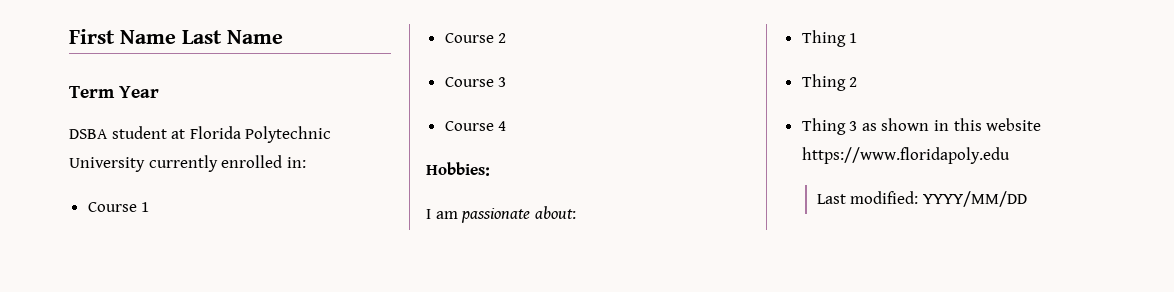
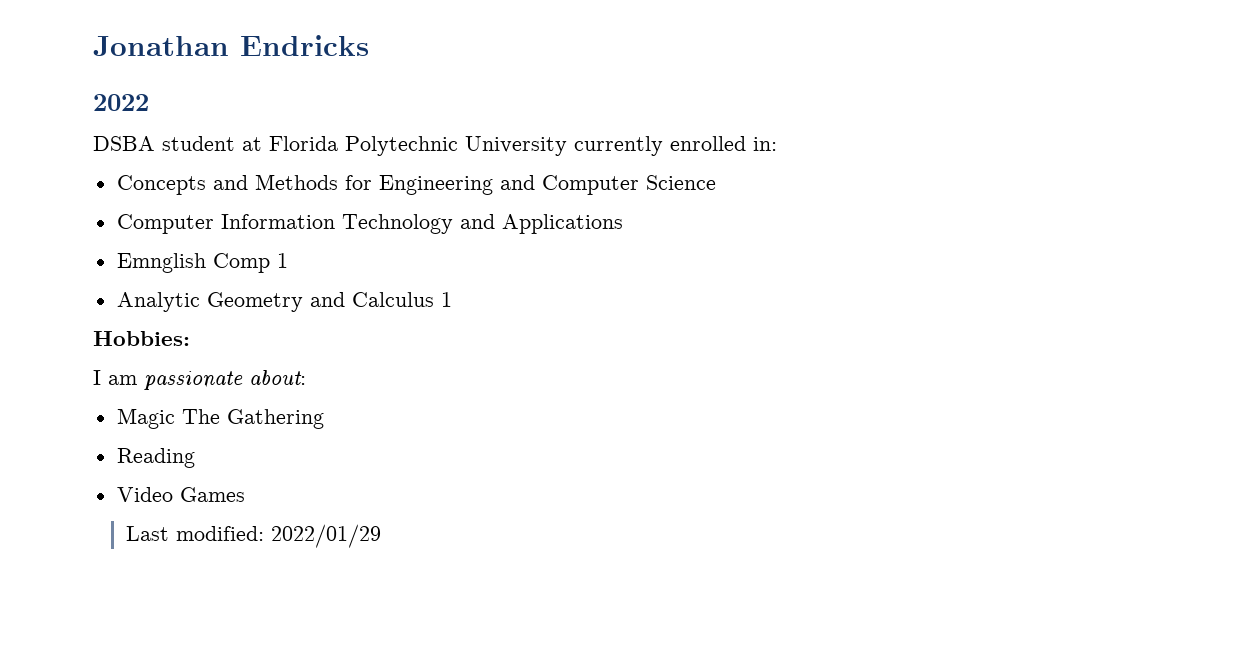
[69,29,283,44] [69,86,160,98] First Name Last Name // Term Year -> [93,35,369,56] [93,94,149,111] Jonathan Endricks // 2022
[87,202,150,212] [444,33,507,43] [444,77,507,87] [444,121,507,131] Course 1 // Course 2 // Course 3 // Course 4 -> [116,174,716,195] [116,214,623,234] [116,253,288,273] [116,292,452,312] Concepts and Methods for Engineering and Computer Science // Computer Information Technology and Applications // Emnglish Comp 1 // Analytic Geometry and Calculus 1
[801,30,858,47] [801,74,858,91] [801,118,1042,135] [801,147,1010,164] Thing 1 // Thing 2 // Thing 3 as shown in this website https://www.floridapoly.edu -> [116,408,324,429] [116,448,195,468] [116,487,245,502] Magic The Gathering // Reading // Video Games
[922,191,1027,207] YYYY/MM/DD -> [270,524,381,548] 2022/01/29

